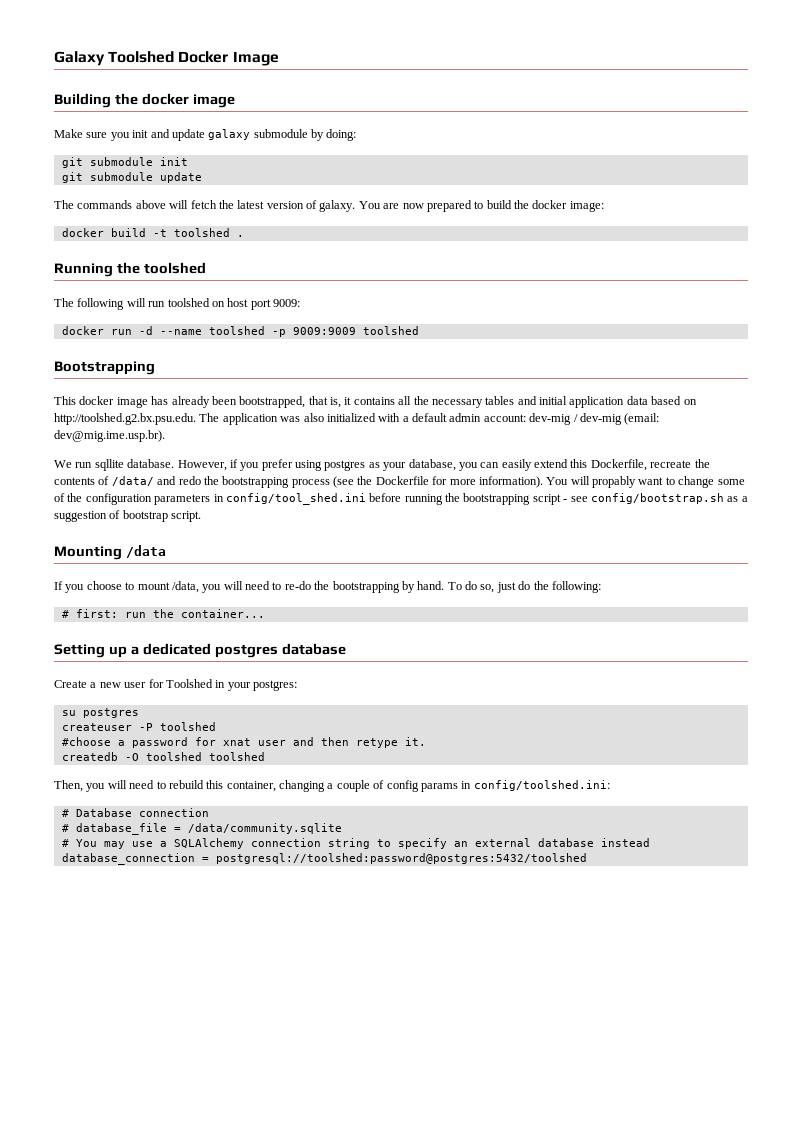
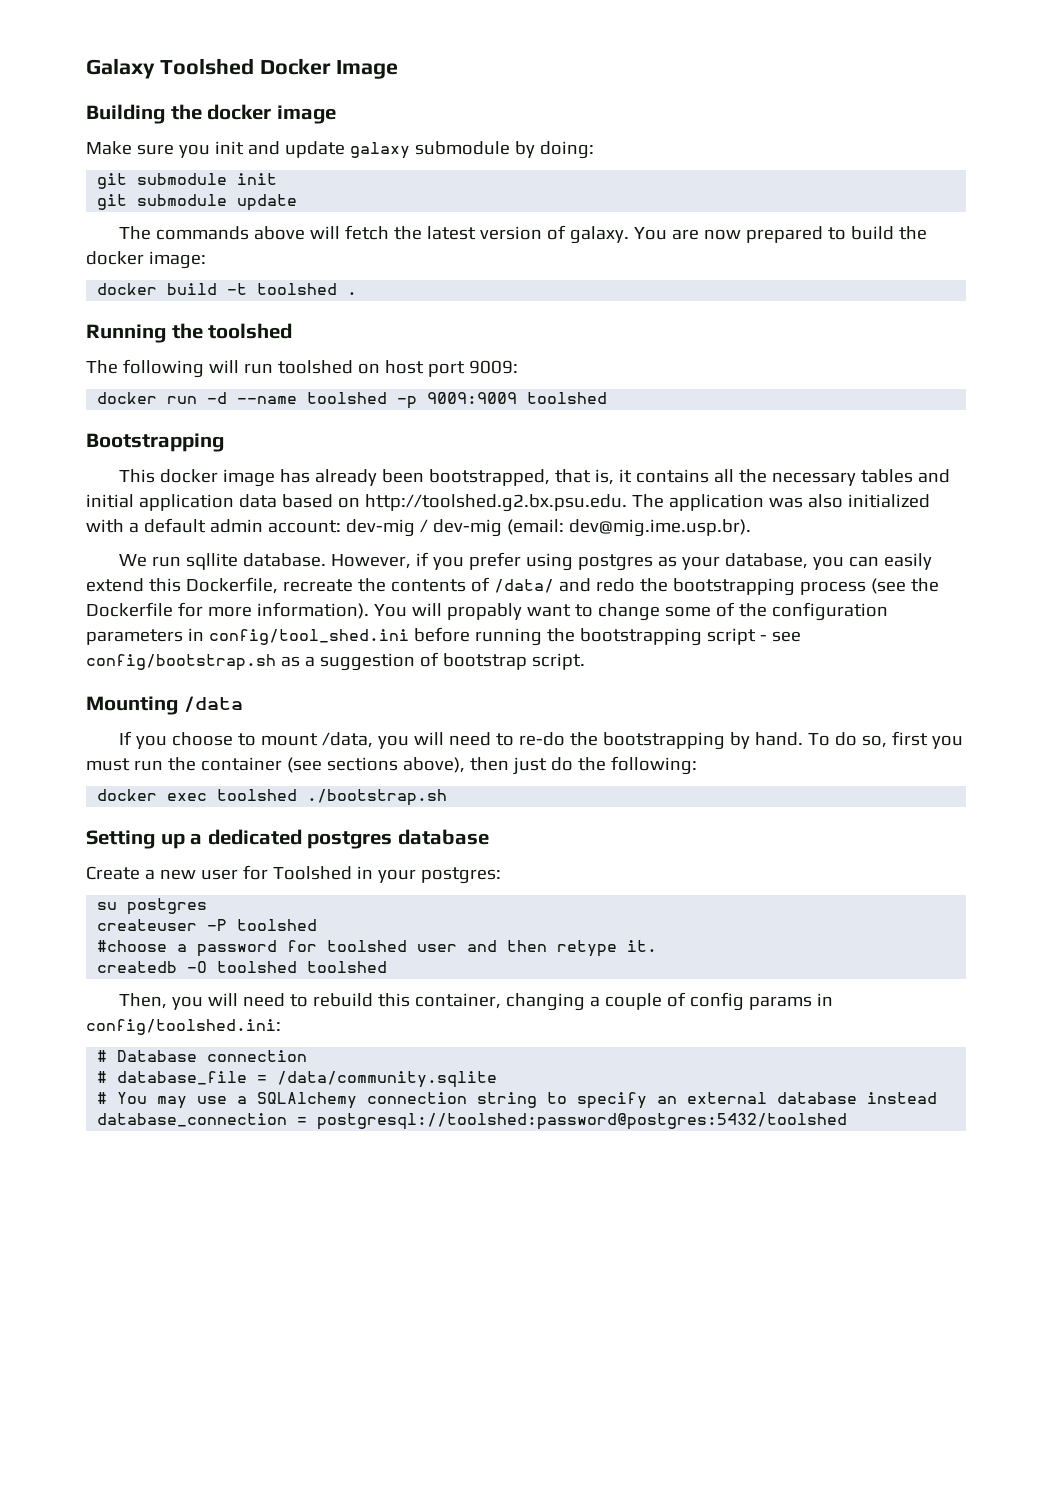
(495, 588) none -> [891,731,963,749] [86,757,509,773] first you must run the container (see sections above), then
[61,609,265,618] # first: run the container... -> [97,789,448,806] docker exec toolshed ./bootstrap.sh
[222,738,251,746] xnat -> [327,940,408,952] toolshed

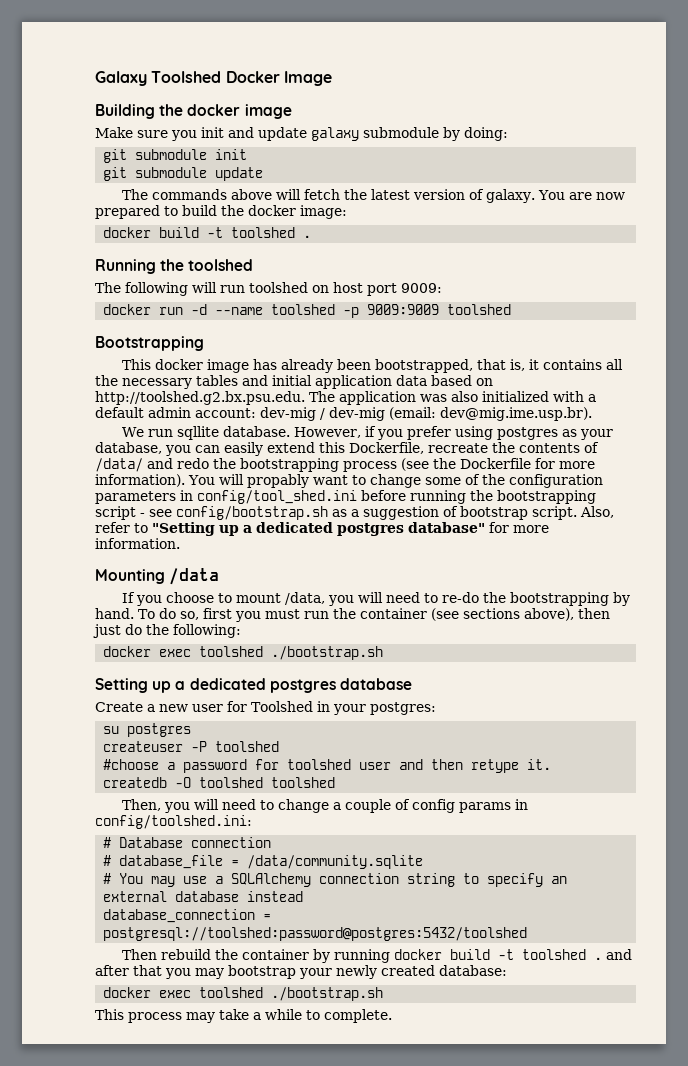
(585, 661) none -> [580,506,614,518] [95,522,549,536] [95,538,180,549] Also, refer to "Setting up a dedicated postgres database" for more information.
[312,993,585,1011] rebuild this container, changing -> [278,799,330,813] change
(848, 1121) none -> [122,949,633,963] [95,965,507,979] [103,987,384,1001] [95,1009,392,1023] // Then rebuild the container by running docker build -t toolshed . and after that you may bootstrap your newly created database: // docker exec toolshed ./bootstrap.sh // This process may take a while to complete.

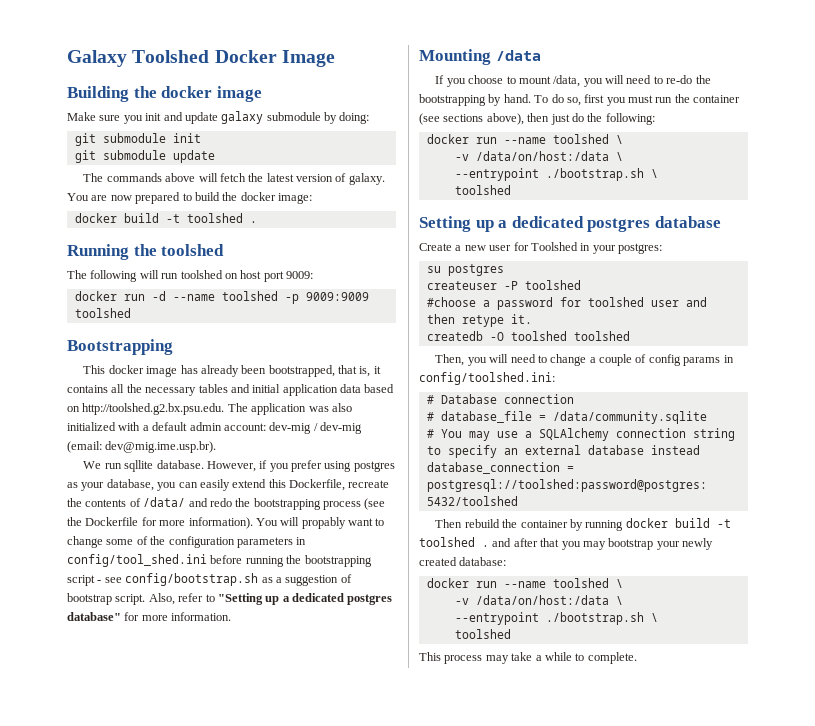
[159,646,384,660] exec toolshed ./bootstrap.sh -> [475,134,623,144] [454,151,623,161] [454,168,658,181] [454,185,511,195] run --name toolshed \ // -v /data/on/host:/data \ // --entrypoint ./bootstrap.sh \ // toolshed
[159,987,384,1001] exec toolshed ./bootstrap.sh -> [475,578,623,588] [454,595,623,605] [454,612,658,625] [454,629,511,639] run --name toolshed \ // -v /data/on/host:/data \ // --entrypoint ./bootstrap.sh \ // toolshed

